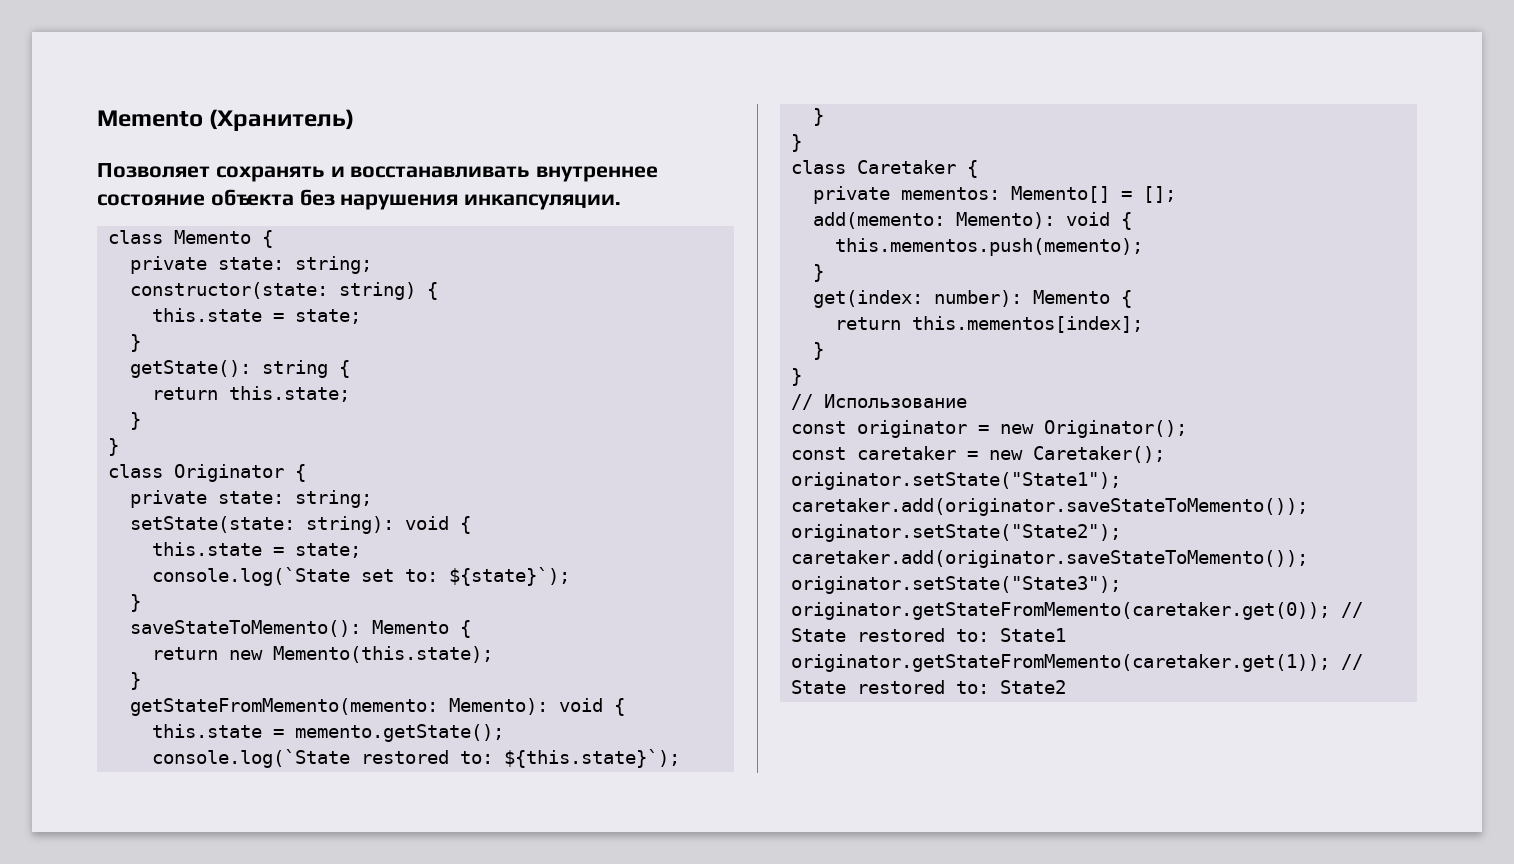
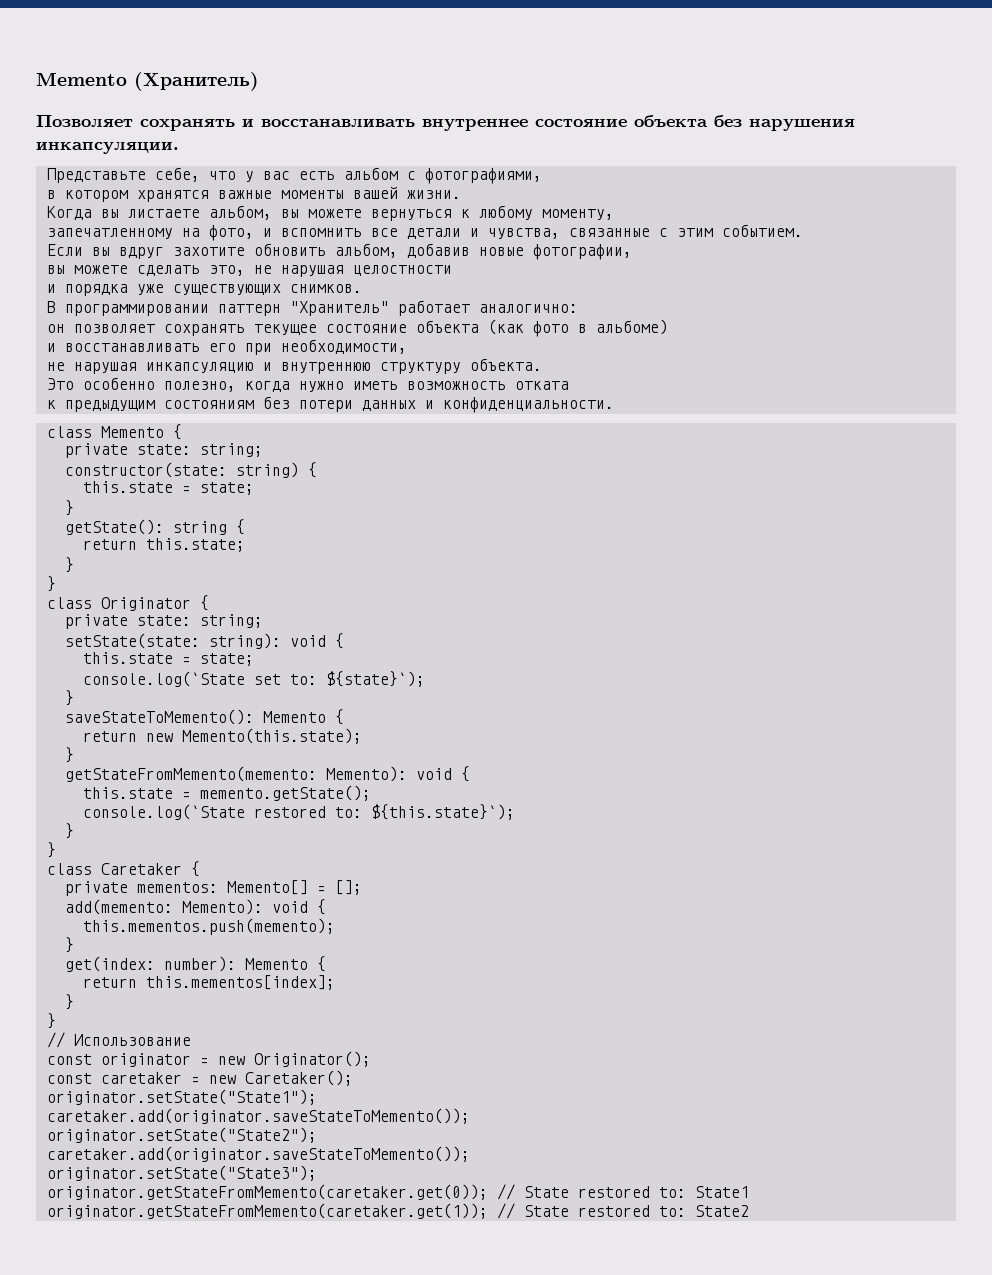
(622, 202) none -> [46,167,542,184] [46,186,461,202] [46,205,614,221] [46,224,803,241] [46,243,632,260] [46,265,452,277] [46,284,362,296] [46,300,578,316] [46,319,668,337] [46,339,407,355] [46,358,542,374] [46,377,569,393] [46,396,614,413] // Представьте себе, что у вас есть альбом с фотографиями, // в котором хранятся важные моменты вашей жизни. // Когда вы листаете альбом, вы можете вернуться к любому моменту, // запечатленному на фото, и вспомнить все детали и чувства, связанные с этим событием. // Если вы вдруг захотите обновить альбом, добавив новые фотографии, // вы можете сделать это, не нарушая целостности // и порядка уже существующих снимков. // В программировании паттерн "Хранитель" работает аналогично: // он позволяет сохранять текущее состояние объекта (как фото в альбоме) // и восстанавливать его при необходимости, // не нарушая инкапсуляцию и внутреннюю структуру объекта. // Это особенно полезно, когда нужно иметь возможность отката // к предыдущим состояниям без потери данных и конфиденциальности.

